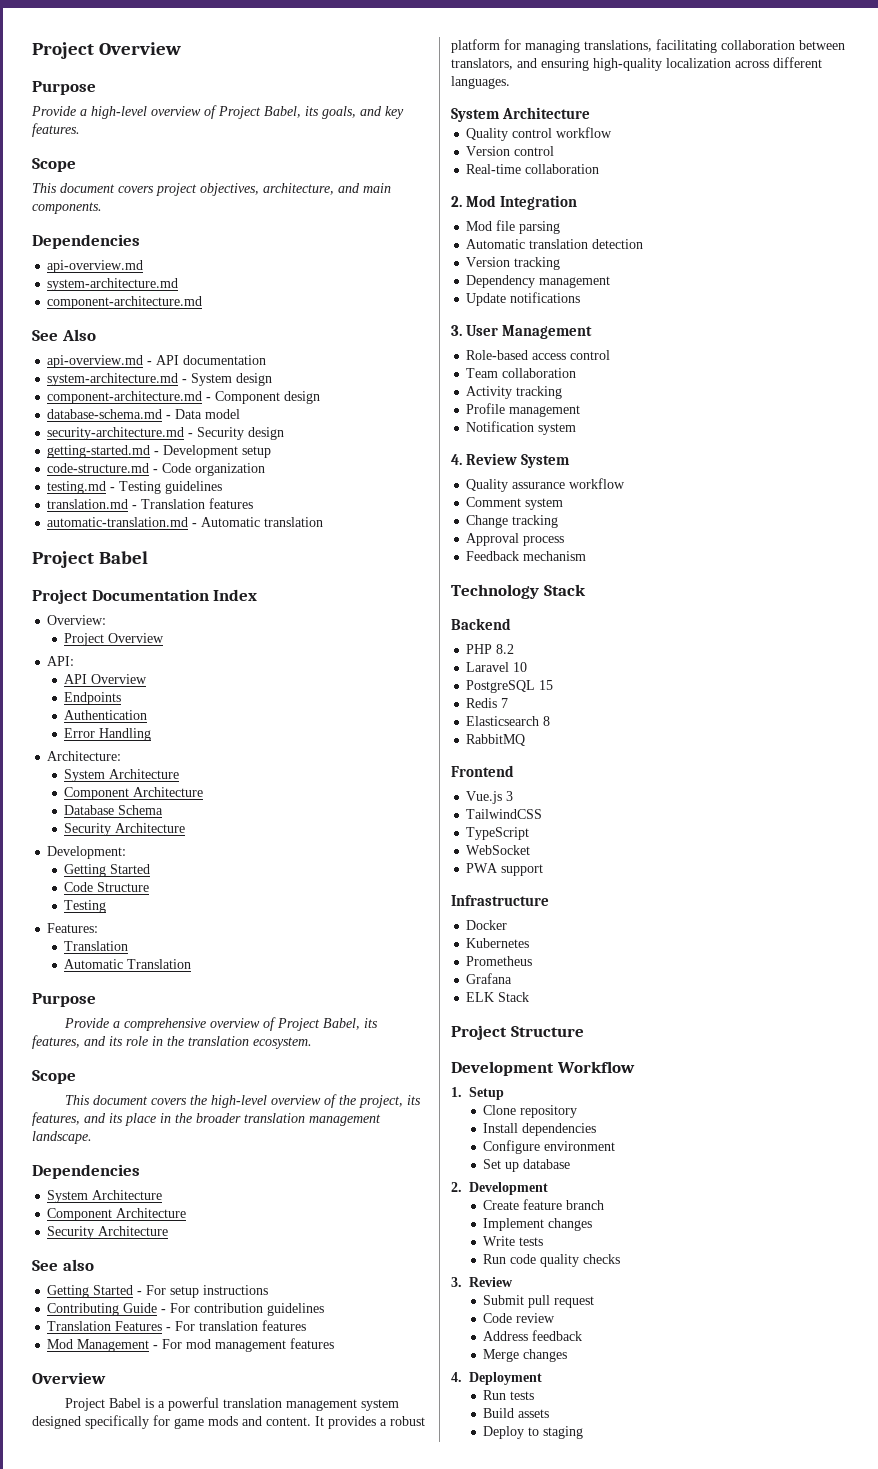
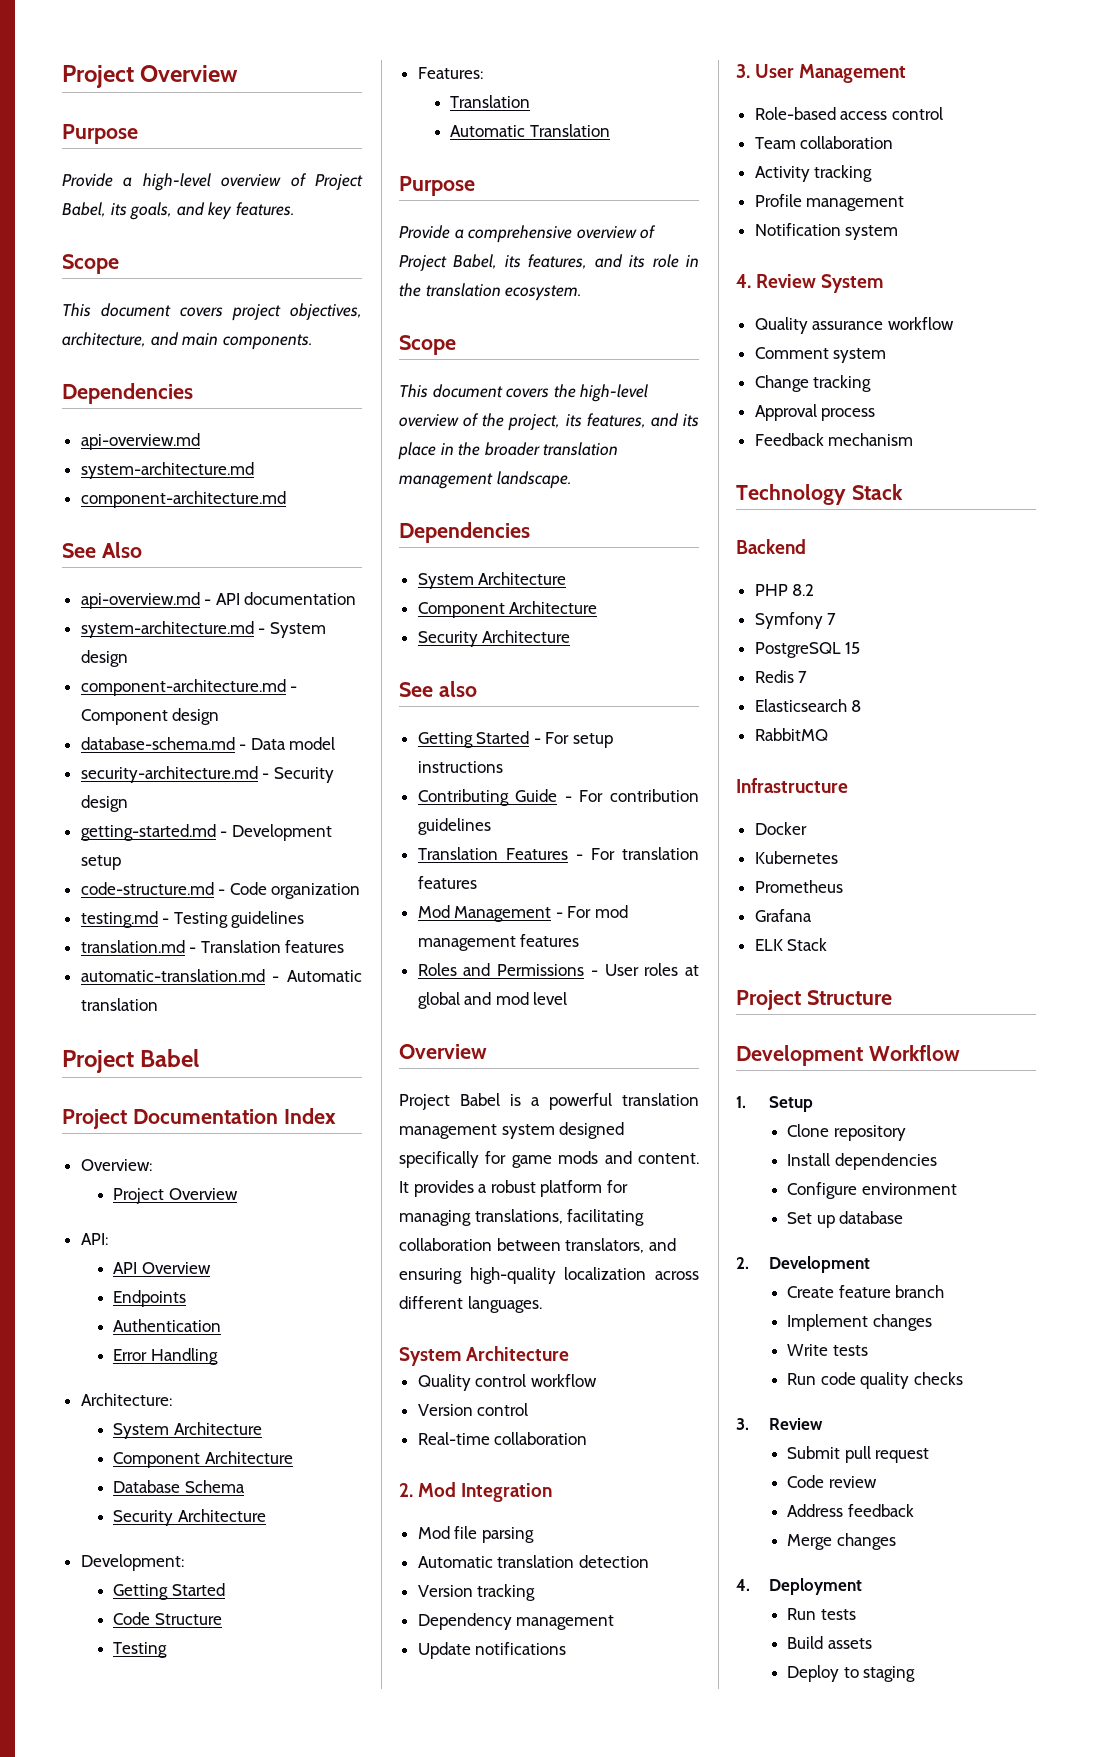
(335, 1343) none -> [417,963,699,976] [417,992,568,1009] // Roles and Permissions - User roles at global and mod level
[466,662,528,672] Laravel 10 -> [754,612,837,629] Symfony 7
[451,765,514,777] [466,791,514,804] [466,809,543,819] [466,827,530,840] [466,845,531,855] [466,863,544,876] // Frontend // Vue.js 3 // TailwindCSS // TypeScript // WebSocket // PWA support -> (828, 734) none

